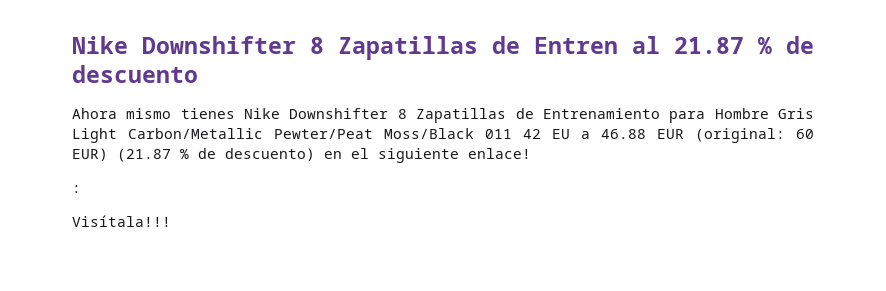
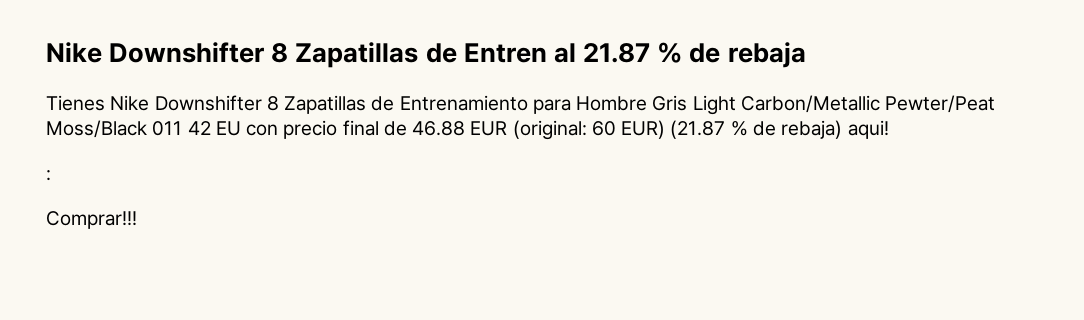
[72,65,198,83] [72,108,235,119] descuento // Ahora mismo tienes -> [727,42,806,68] [46,95,105,111] rebaja // Tienes
[581,131,590,139] a -> [246,120,407,139] con precio final de
[225,148,531,163] descuento) en el siguiente enlace! -> [781,120,889,139] rebaja) aqui!
[72,215,171,227] Visítala!!! -> [46,211,137,229] Comprar!!!

